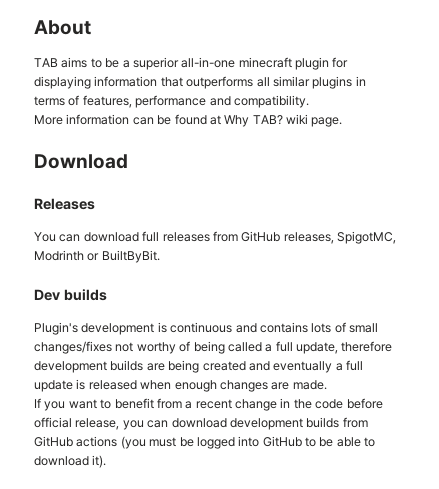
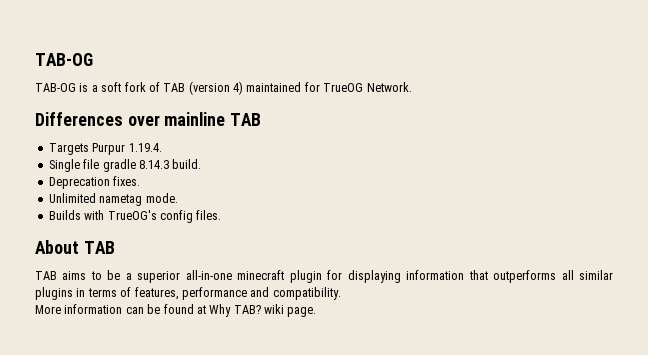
(34, 27) none -> [35,53,93,66] [35,81,412,95] [35,112,262,126] [48,143,162,155] [48,159,202,172] [48,176,141,189] [48,193,178,206] [48,210,222,223] TAB-OG // TAB-OG is a soft fork of TAB (version 4) maintained for TrueOG Network. // Differences over mainline TAB // Targets Purpur 1.19.4. // Single file gradle 8.14.3 build. // Deprecation fixes. // Unlimited nametag mode. // Builds with TrueOG's config files. //
(91, 27) none -> [83,241,115,254] TAB
[34,154,128,169] [34,198,95,210] [34,231,396,244] [34,250,160,263] [34,289,107,301] [34,322,378,335] [34,341,393,354] [34,360,363,373] [34,379,327,392] [34,398,383,411] [34,417,368,430] [34,436,376,449] [34,455,107,468] // Download // Releases // You can download full releases from GitHub releases, SpigotMC, Modrinth or BuiltByBit. // Dev builds // Plugin's development is continuous and contains lots of small changes/fixes not worthy of being called a full update, therefore development builds are being created and eventually a full update is released when enough changes are made. // If you want to benefit from a recent change in the code before official release, you can download development builds from GitHub actions (you must be logged into GitHub to be able to download it). -> (317, 312) none

